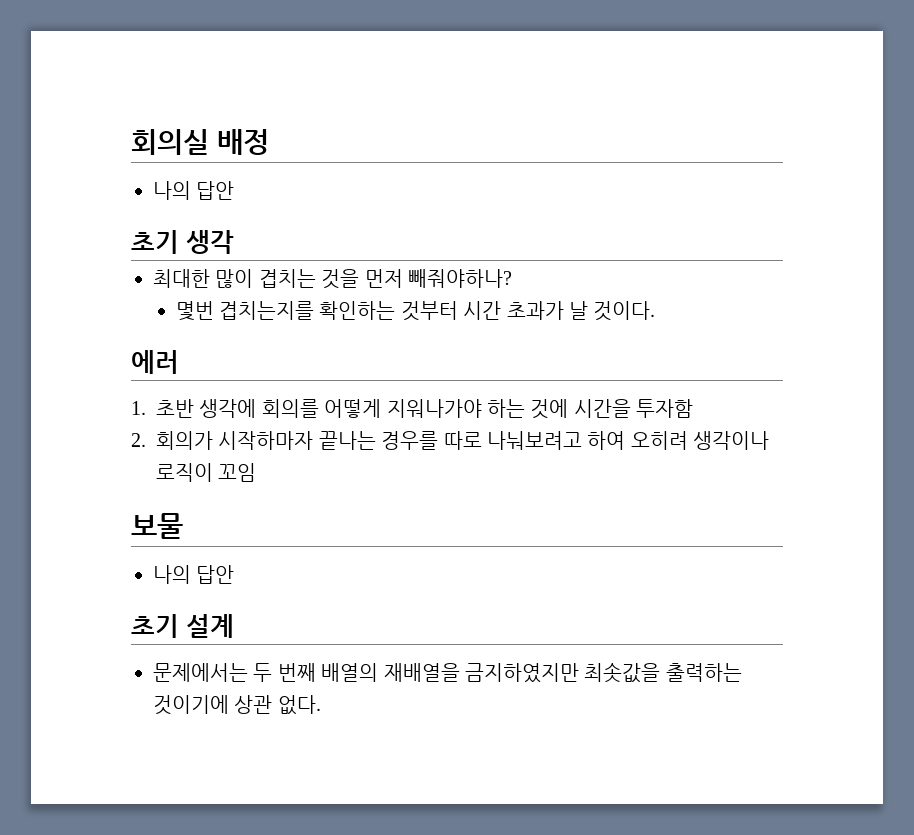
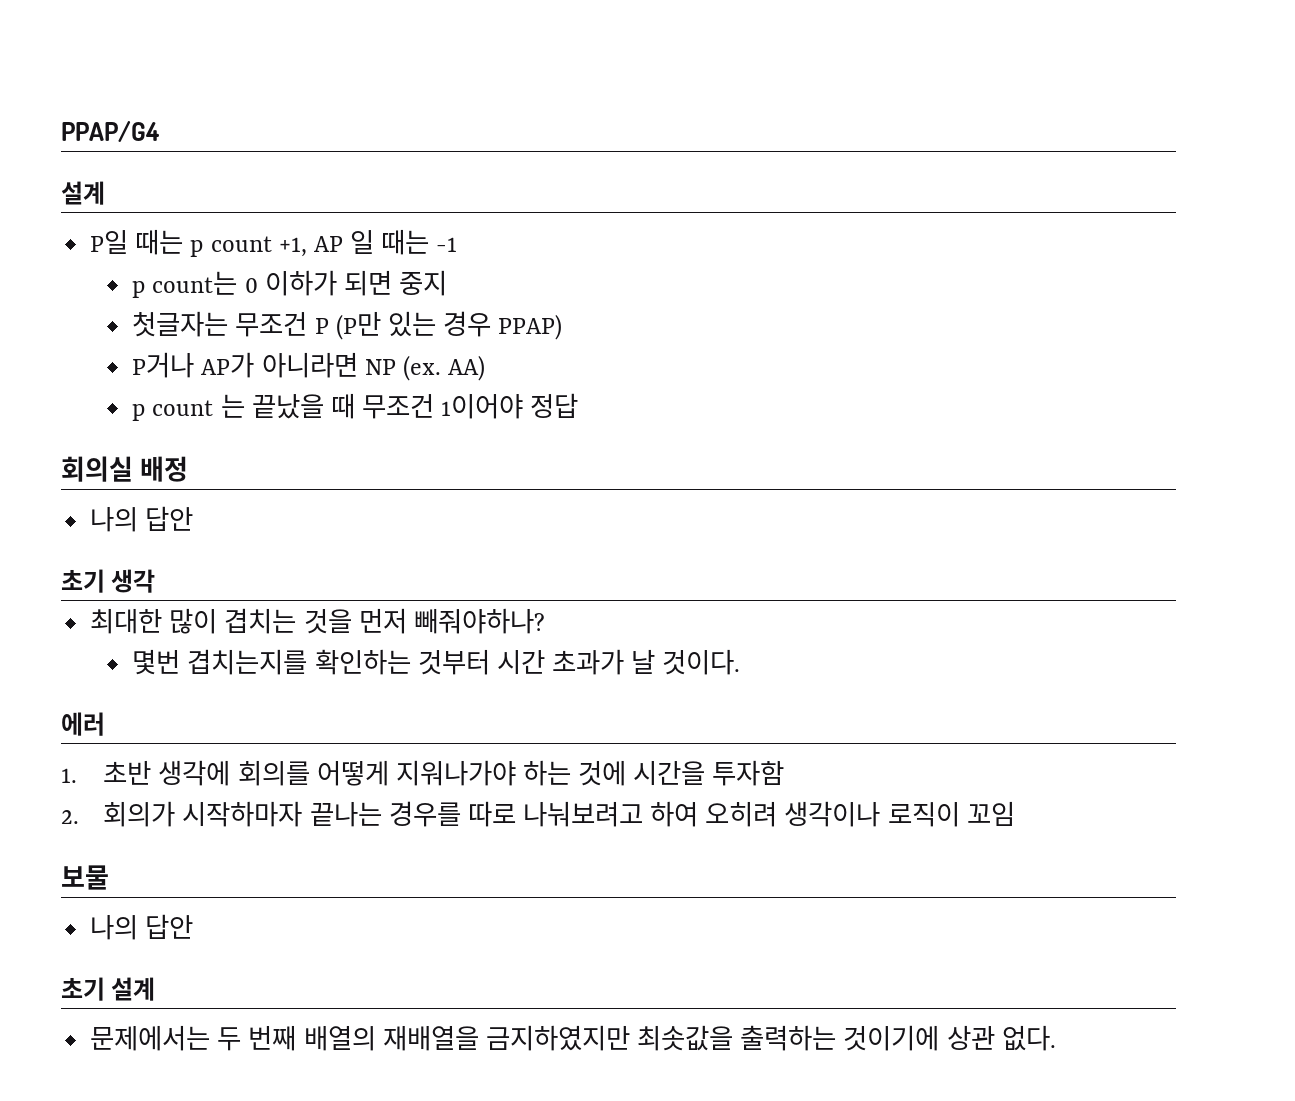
(131, 142) none -> [61,121,160,142] [61,181,105,205] [90,229,458,257] [132,270,448,298] [132,311,563,340] [132,352,486,381] [132,393,579,421] PPAP/G4 // 설계 // P일 때는 p count +1, AP 일 때는 -1 // p count는 0 이하가 되면 중지 // 첫글자는 무조건 P (P만 있는 경우 PPAP) // P거나 AP가 아니라면 NP (ex. AA) // p count 는 끝났을 때 무조건 1이어야 정답 //

